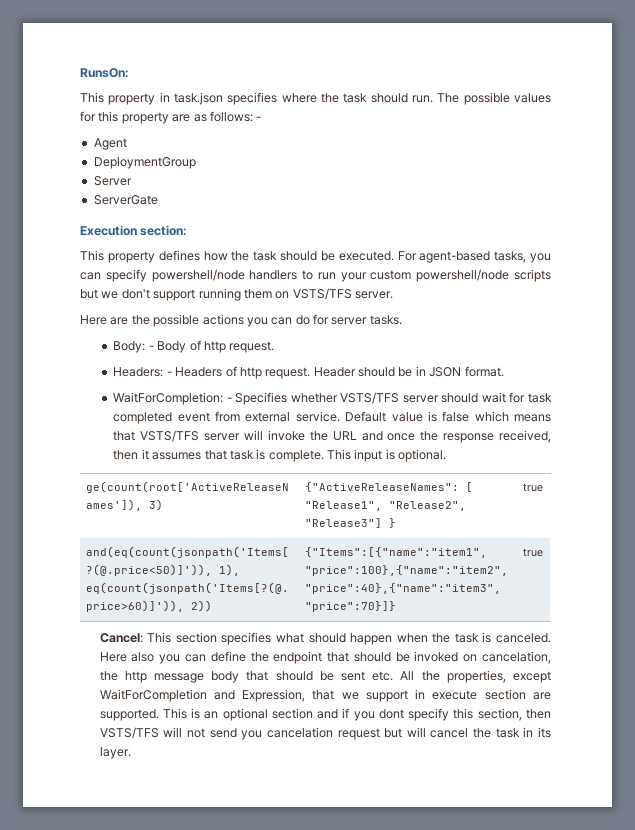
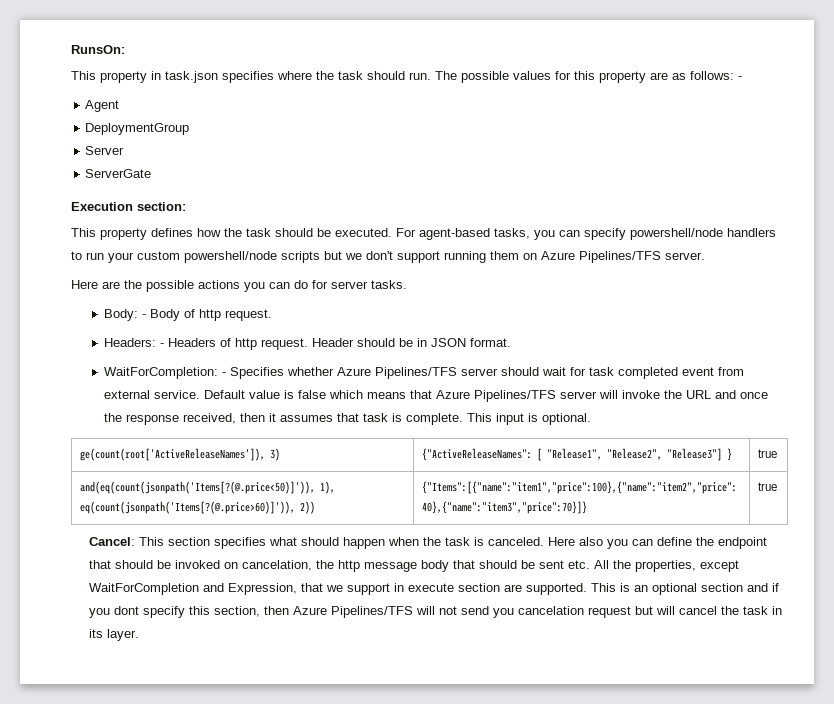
[292,288,352,300] VSTS/TFS -> [541,251,661,263] Azure Pipelines/TFS
[340,392,400,404] VSTS/TFS -> [336,367,457,379] Azure Pipelines/TFS
[140,430,200,442] VSTS/TFS -> [435,390,556,402] Azure Pipelines/TFS
[99,727,159,739] VSTS/TFS -> [293,606,414,618] Azure Pipelines/TFS

